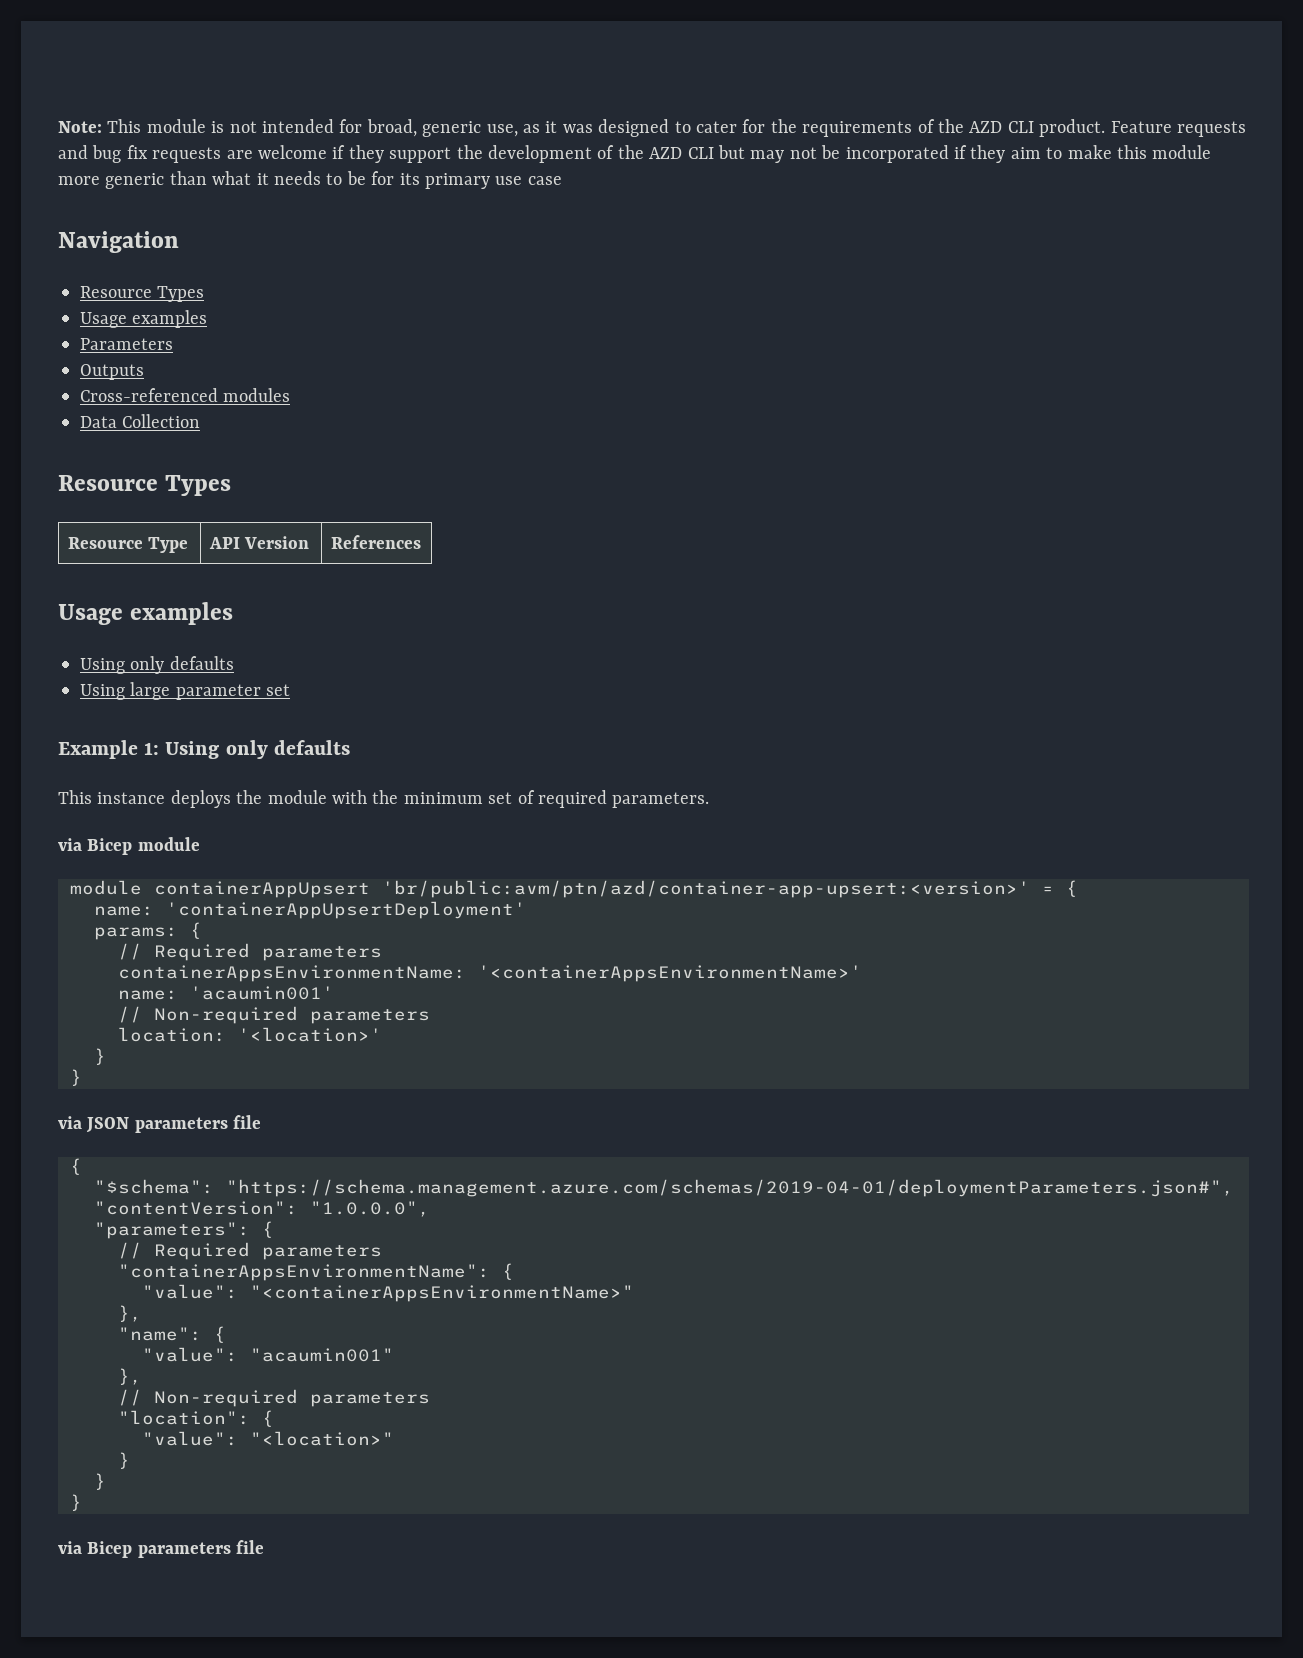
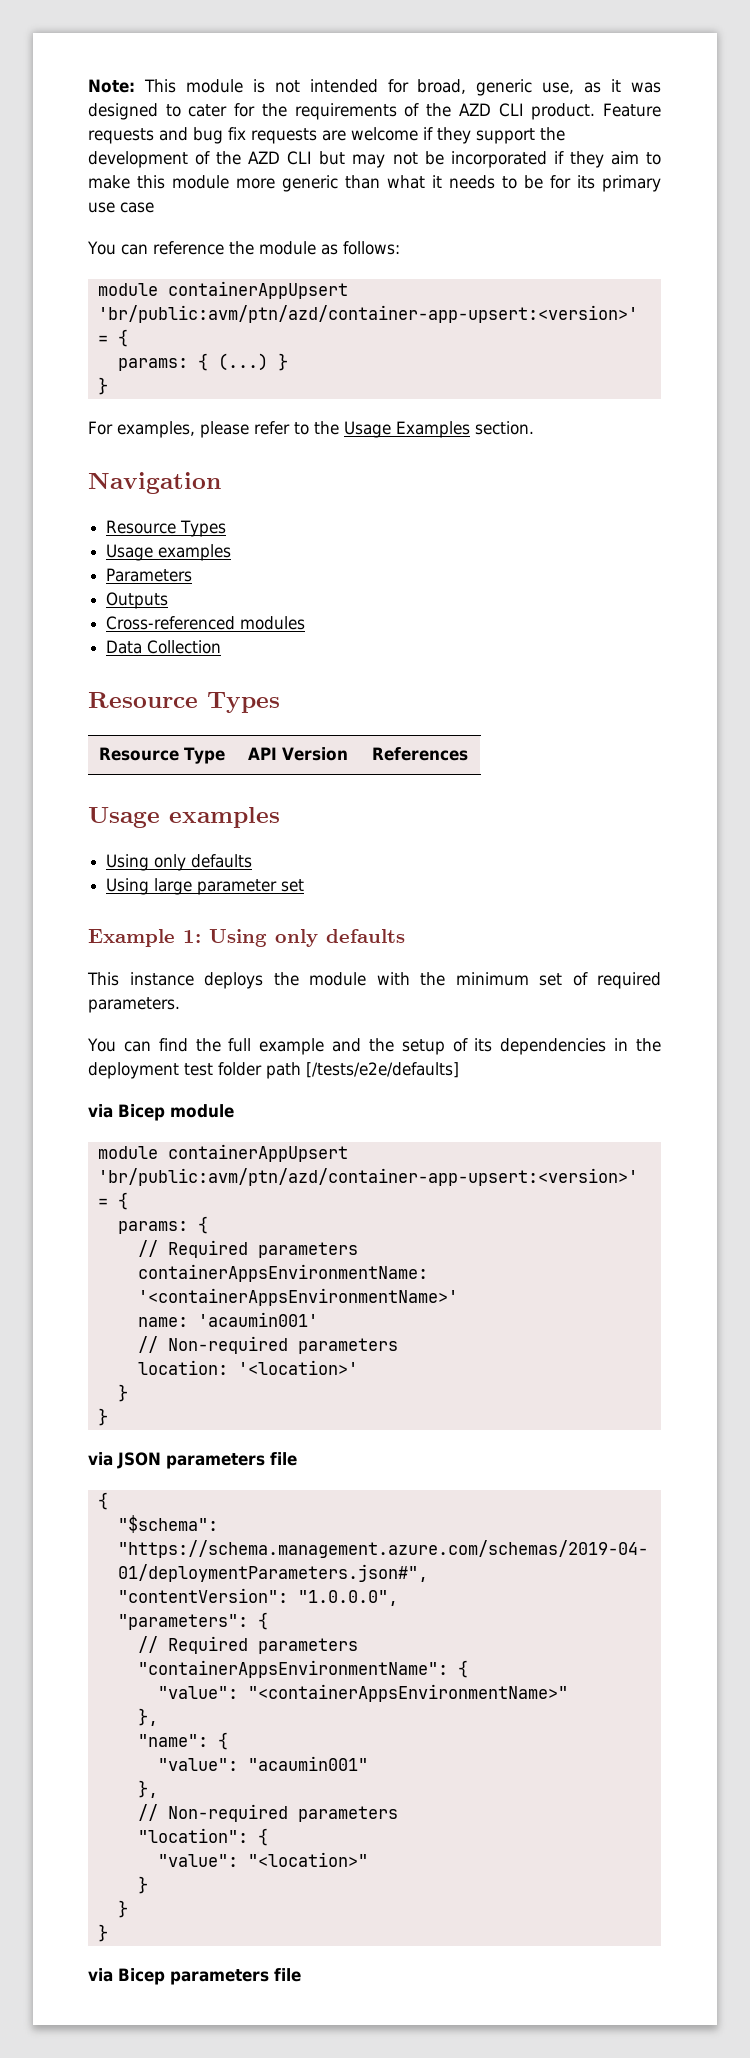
(562, 180) none -> [87,241,400,255] [97,281,348,299] [97,305,638,323] [97,329,128,347] [117,353,288,371] [97,377,108,395] [88,421,534,438] // You can reference the module as follows: // module containerAppUpsert 'br/public:avm/ptn/azd/container-app-upsert:<version>' = { // params: { (...) } // } // For examples, please refer to the Usage Examples section.
(710, 800) none -> [87,1038,661,1055] [88,1062,459,1079] // You can find the full example and the setup of its dependencies in the deployment test folder path [/tests/e2e/defaults]
[94,901,526,919] // name: 'containerAppUpsertDeployment' -> (128, 1201) none

